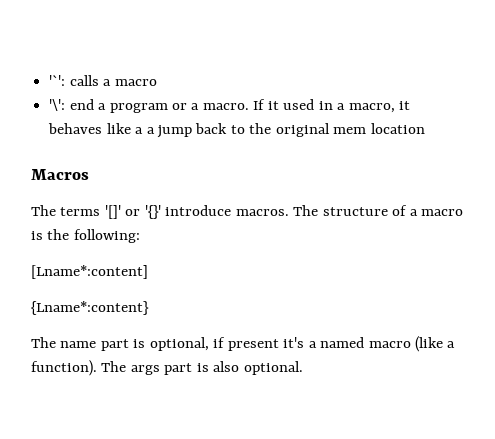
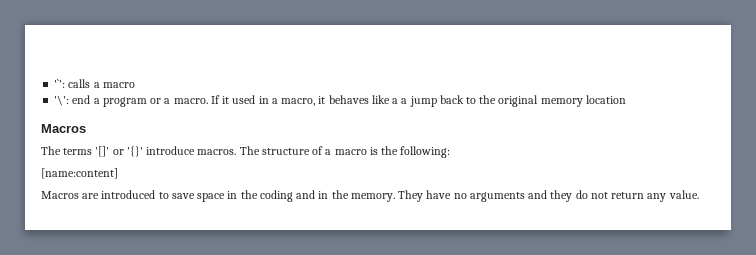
[333,127,367,134] mem -> [540,98,583,107] memory
[31,265,148,279] [31,301,149,315] [31,336,456,352] [31,360,303,376] [Lname*:content] // {Lname*:content} // The name part is optional, if present it's a named macro (like a function). The args part is also optional. -> [41,168,118,179] [41,190,699,202] [name:content] // Macros are introduced to save space in the coding and in the memory. They have no arguments and they do not return any value.

